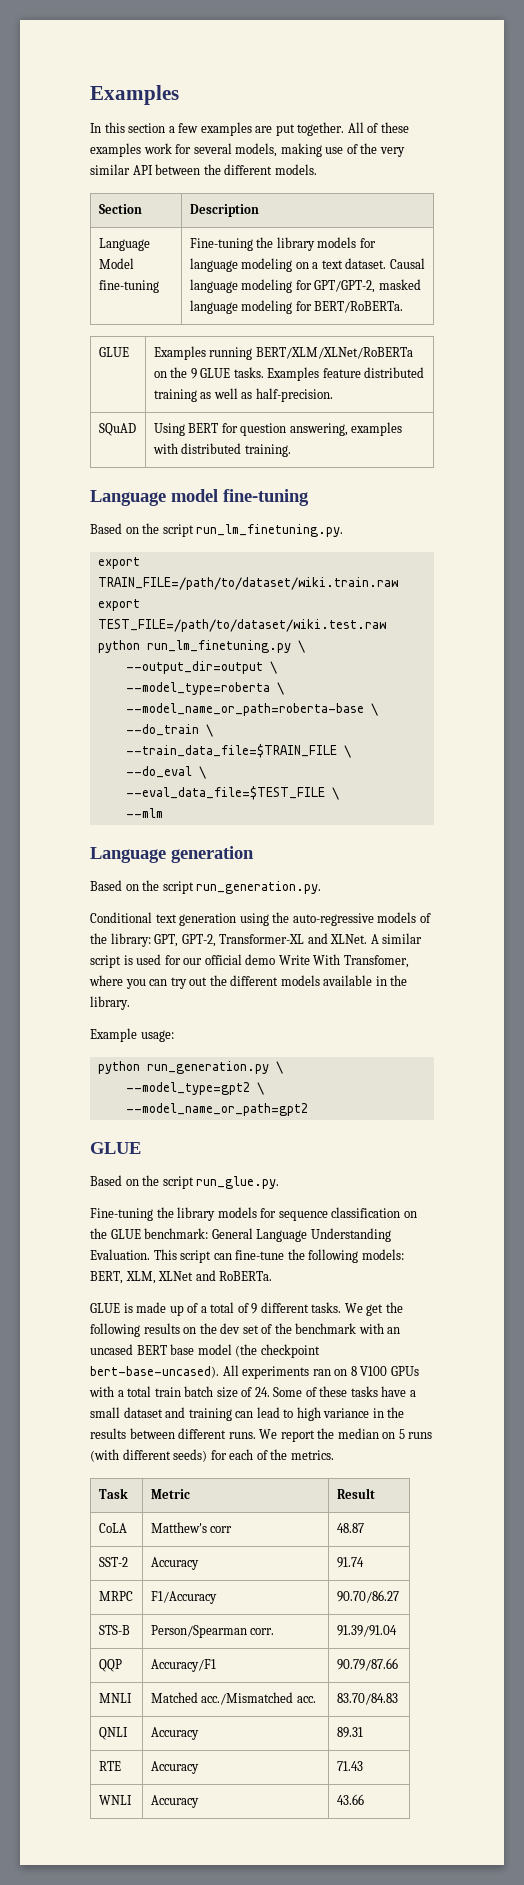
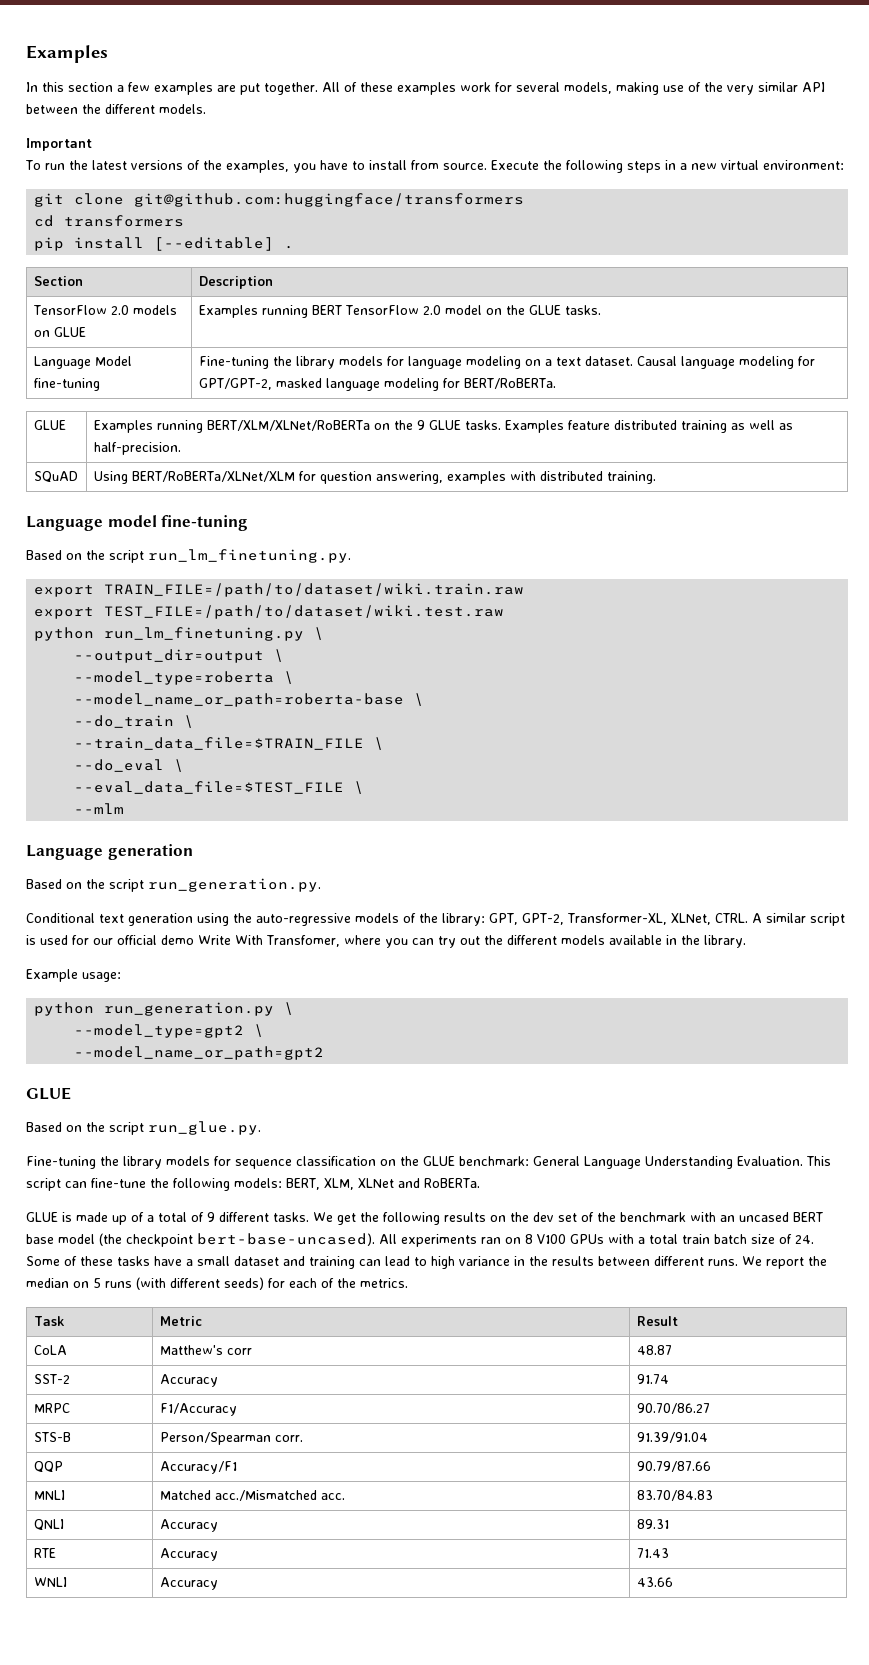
[98,204,142,214] [189,204,259,217] // Section | Description -> [26,138,92,151] [25,160,844,173] [34,193,525,207] [34,215,185,227] [34,237,295,251] [33,276,83,286] [198,276,273,289] [32,305,177,315] [33,327,86,337] [198,305,601,318] // Important // To run the latest versions of the examples, you have to install from source. Execute the following steps in a new virtual environment: // git clone git@github.com:huggingface/transformers // cd transformers // pip install [--editable] . // Section | Description // TensorFlow 2.0 models on GLUE | Examples running BERT TensorFlow 2.0 model on the GLUE tasks.
[188,423,219,433] BERT -> [131,471,295,482] BERT/RoBERTa/XLNet/XLM
[219,933,368,944] Transformer-XL and XLNet. -> [567,913,748,925] Transformer-XL, XLNet, CTRL.

